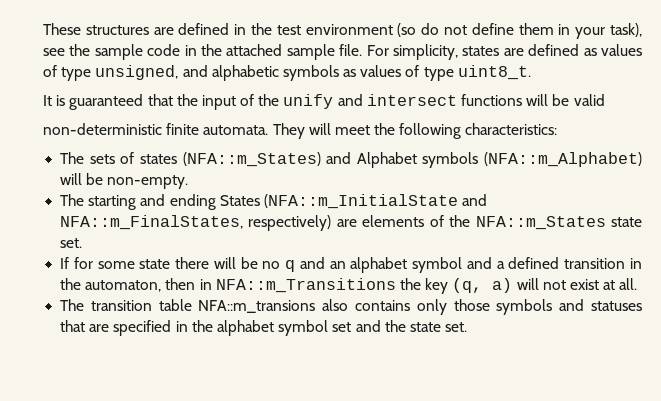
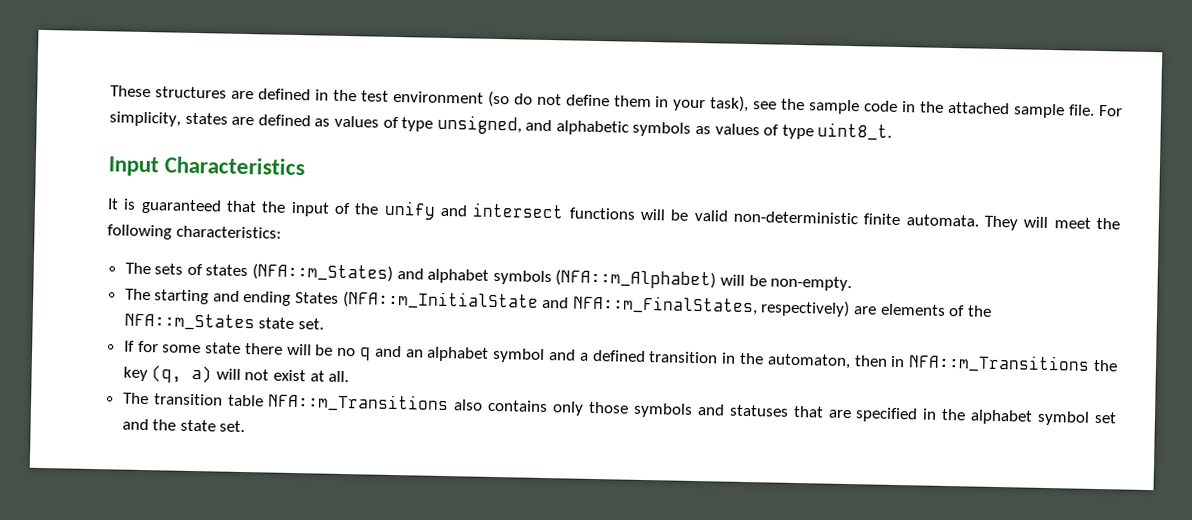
(531, 72) none -> [108,156,306,177] // Input Characteristics
(605, 100) // -> (729, 215) none
[356,152,417,168] Alphabet -> [427,268,490,284] alphabet
[198,300,316,313] NFA::m_transions -> [267,392,450,414] NFA::m_Transitions

